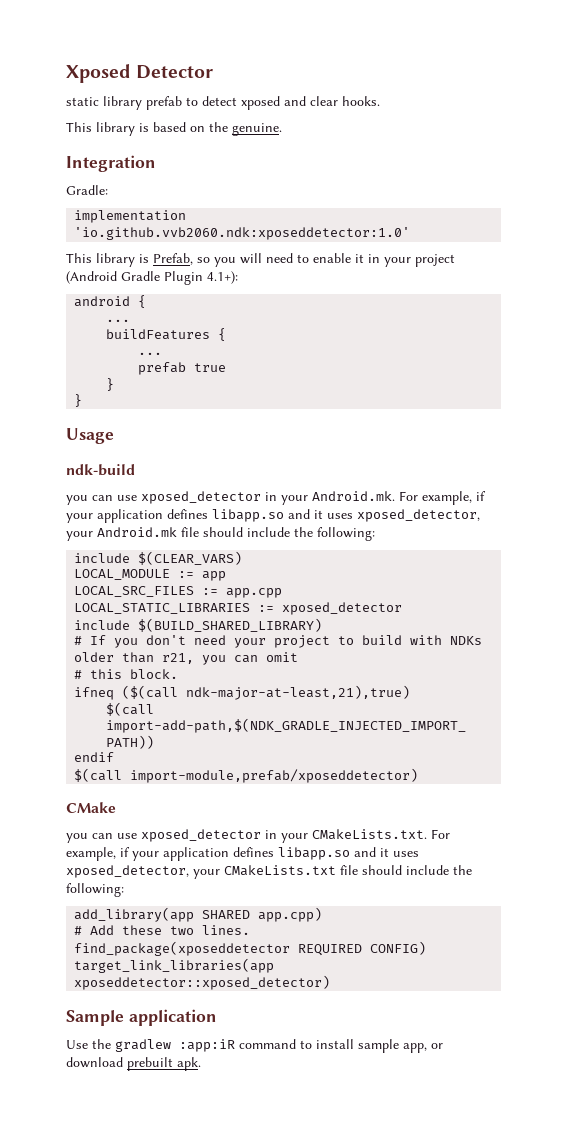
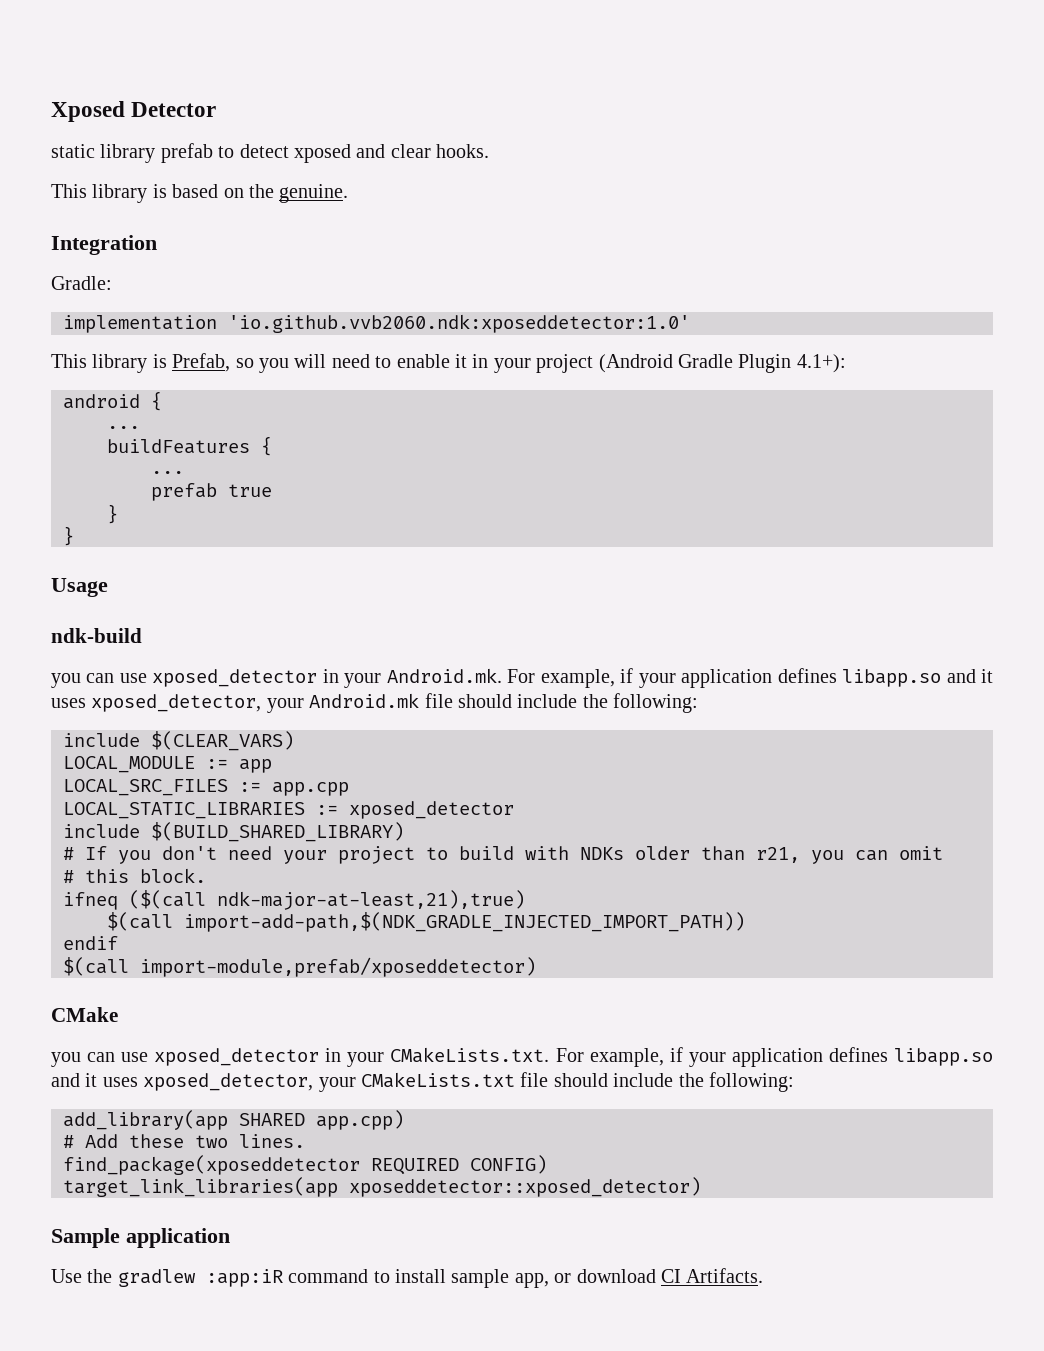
[127,1057,201,1071] prebuilt apk. -> [660,1268,764,1283] CI Artifacts.

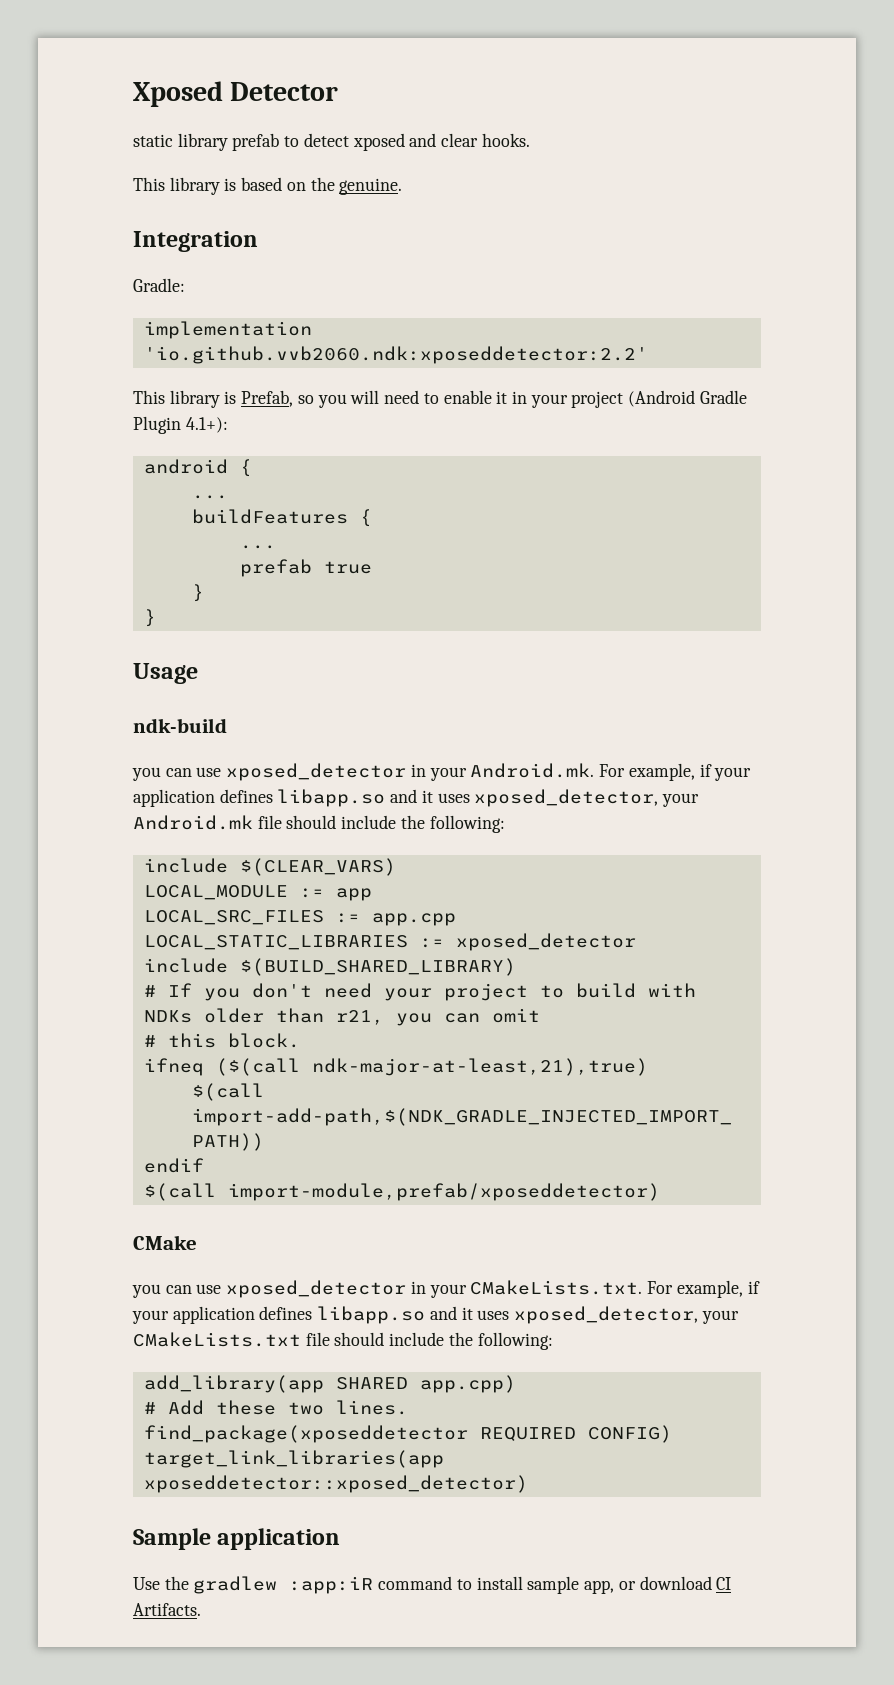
[228,314,690,333] 'io.github.vvb2060.ndk:xposeddetector:1.0' -> [143,346,648,364] 'io.github.vvb2060.ndk:xposeddetector:2.2'

